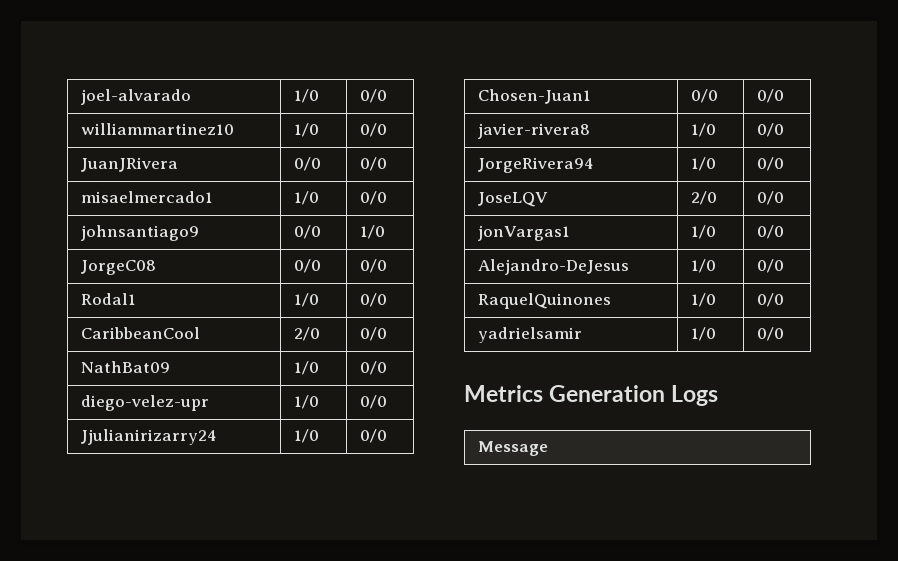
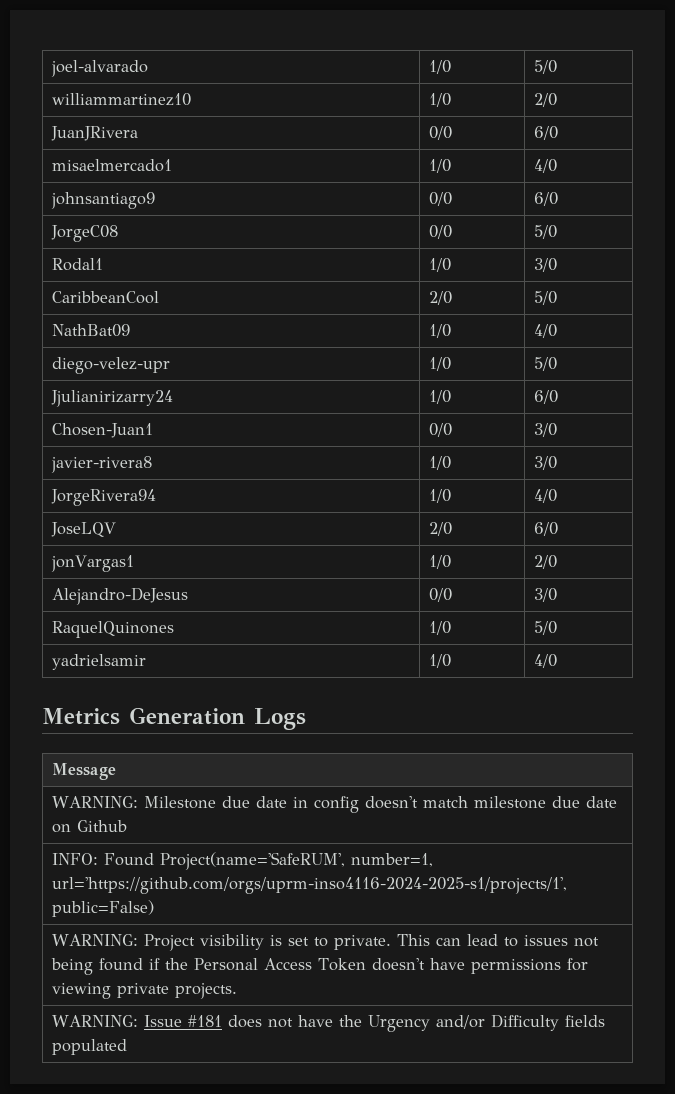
[360,89,388,103] 0/0 -> [534,60,558,74] 5/0
[360,123,388,137] 0/0 -> [534,93,558,107] 2/0
[360,157,388,171] 0/0 -> [534,126,559,140] 6/0
[360,191,388,205] 0/0 -> [534,159,558,173] 4/0
[360,225,386,239] 1/0 -> [534,192,559,206] 6/0
[360,259,388,273] 0/0 -> [534,225,558,239] 5/0
[360,293,388,307] 0/0 -> [534,258,558,272] 3/0
[360,327,388,341] 0/0 -> [534,291,558,305] 5/0
[360,361,388,375] 0/0 -> [534,324,558,338] 4/0
[360,395,388,409] 0/0 -> [534,357,558,371] 5/0
[360,429,388,443] 0/0 -> [534,390,559,404] 6/0
[757,89,785,103] 0/0 -> [534,423,558,437] 3/0
[757,123,785,137] 0/0 -> [534,456,558,470] 3/0
[757,157,785,171] 0/0 -> [534,489,558,503] 4/0
[757,191,785,205] 0/0 -> [534,522,559,536] 6/0
[757,225,785,239] 0/0 -> [534,555,558,569] 2/0
[691,259,717,273] [757,259,785,273] 1/0 | 0/0 -> [429,588,453,602] [534,588,558,602] 0/0 | 3/0
[757,293,785,307] 0/0 -> [534,621,558,635] 5/0
[757,327,785,341] 0/0 -> [534,654,558,668] 4/0
(549, 448) none -> [52,796,618,813] [52,820,128,833] [52,852,434,870] [52,877,568,894] [52,900,155,917] [52,934,600,951] [51,958,589,975] [52,983,238,999] [52,1014,606,1032] [52,1039,128,1055] // WARNING: Milestone due date in config doesn't match milestone due date on Github // INFO: Found Project(name='SafeRUM', number=1, url='https://github.com/orgs/uprm-inso4116-2024-2025-s1/projects/1', public=False) // WARNING: Project visibility is set to private. This can lead to issues not being found if the Personal Access Token doesn't have permissions for viewing private projects. // WARNING: Issue #181 does not have the Urgency and/or Difficulty fields populated

